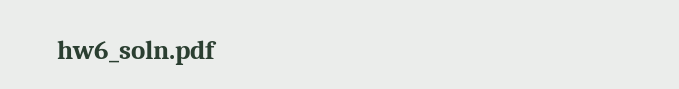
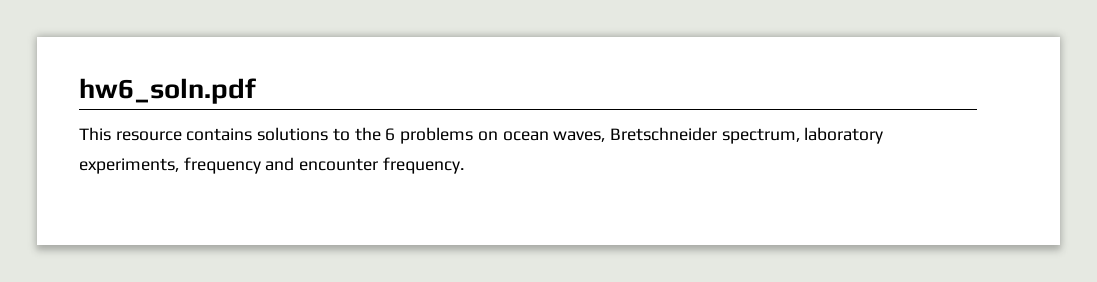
(217, 52) none -> [79,127,884,144] [79,157,464,174] // This resource contains solutions to the 6 problems on ocean waves, Bretschneider spectrum, laboratory experiments, frequency and encounter frequency.

